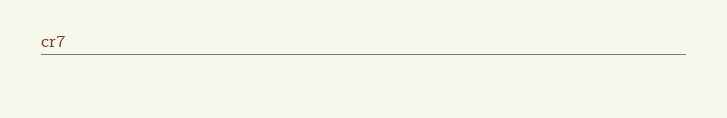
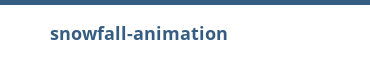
[41,36,65,47] cr7 -> [50,26,228,40] snowfall-animation

